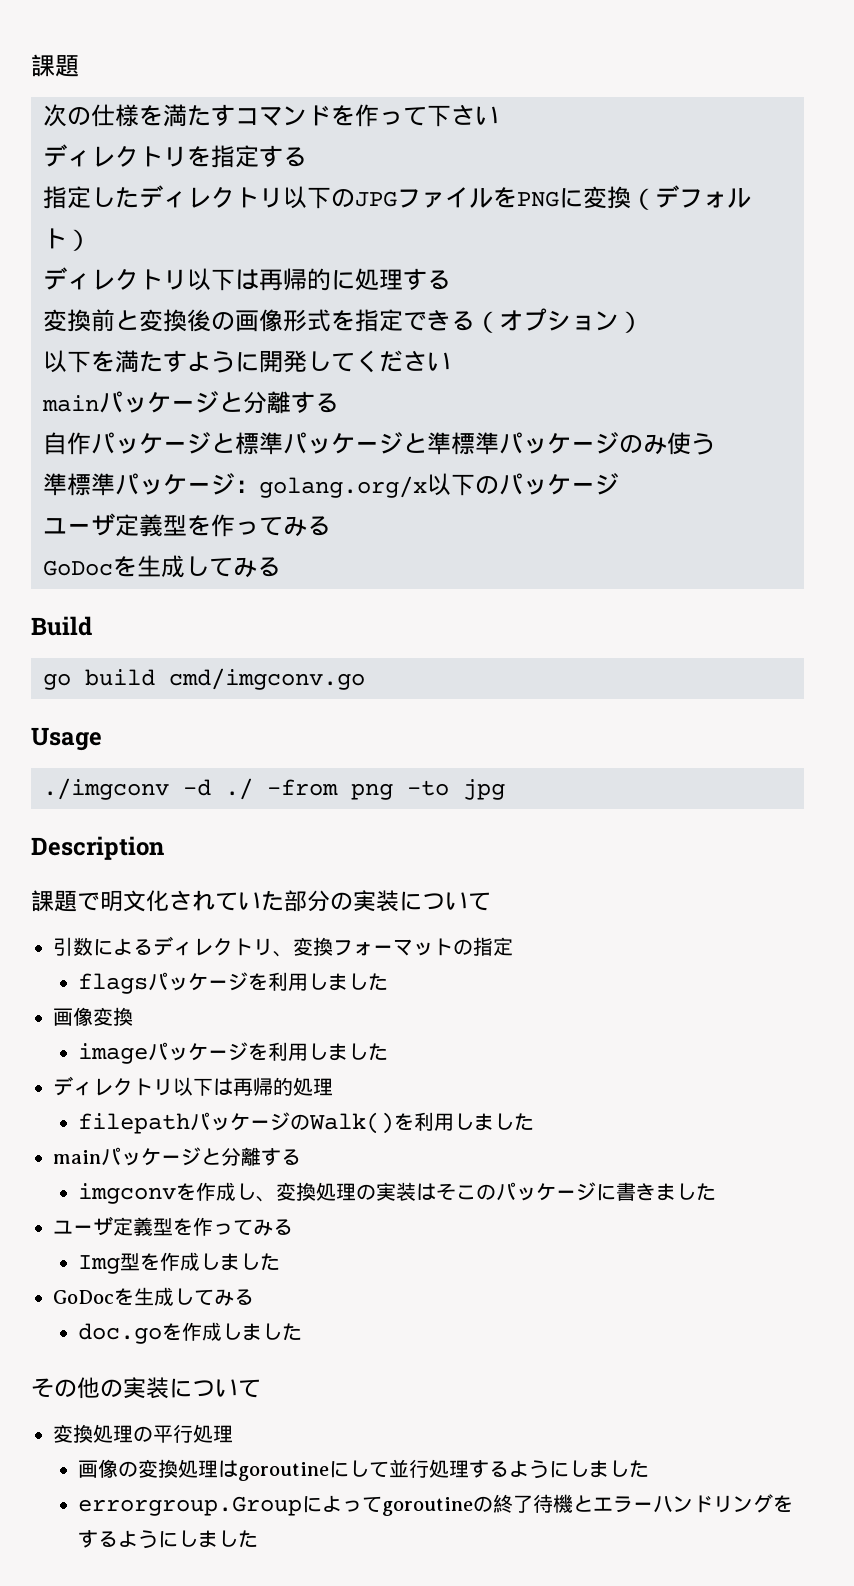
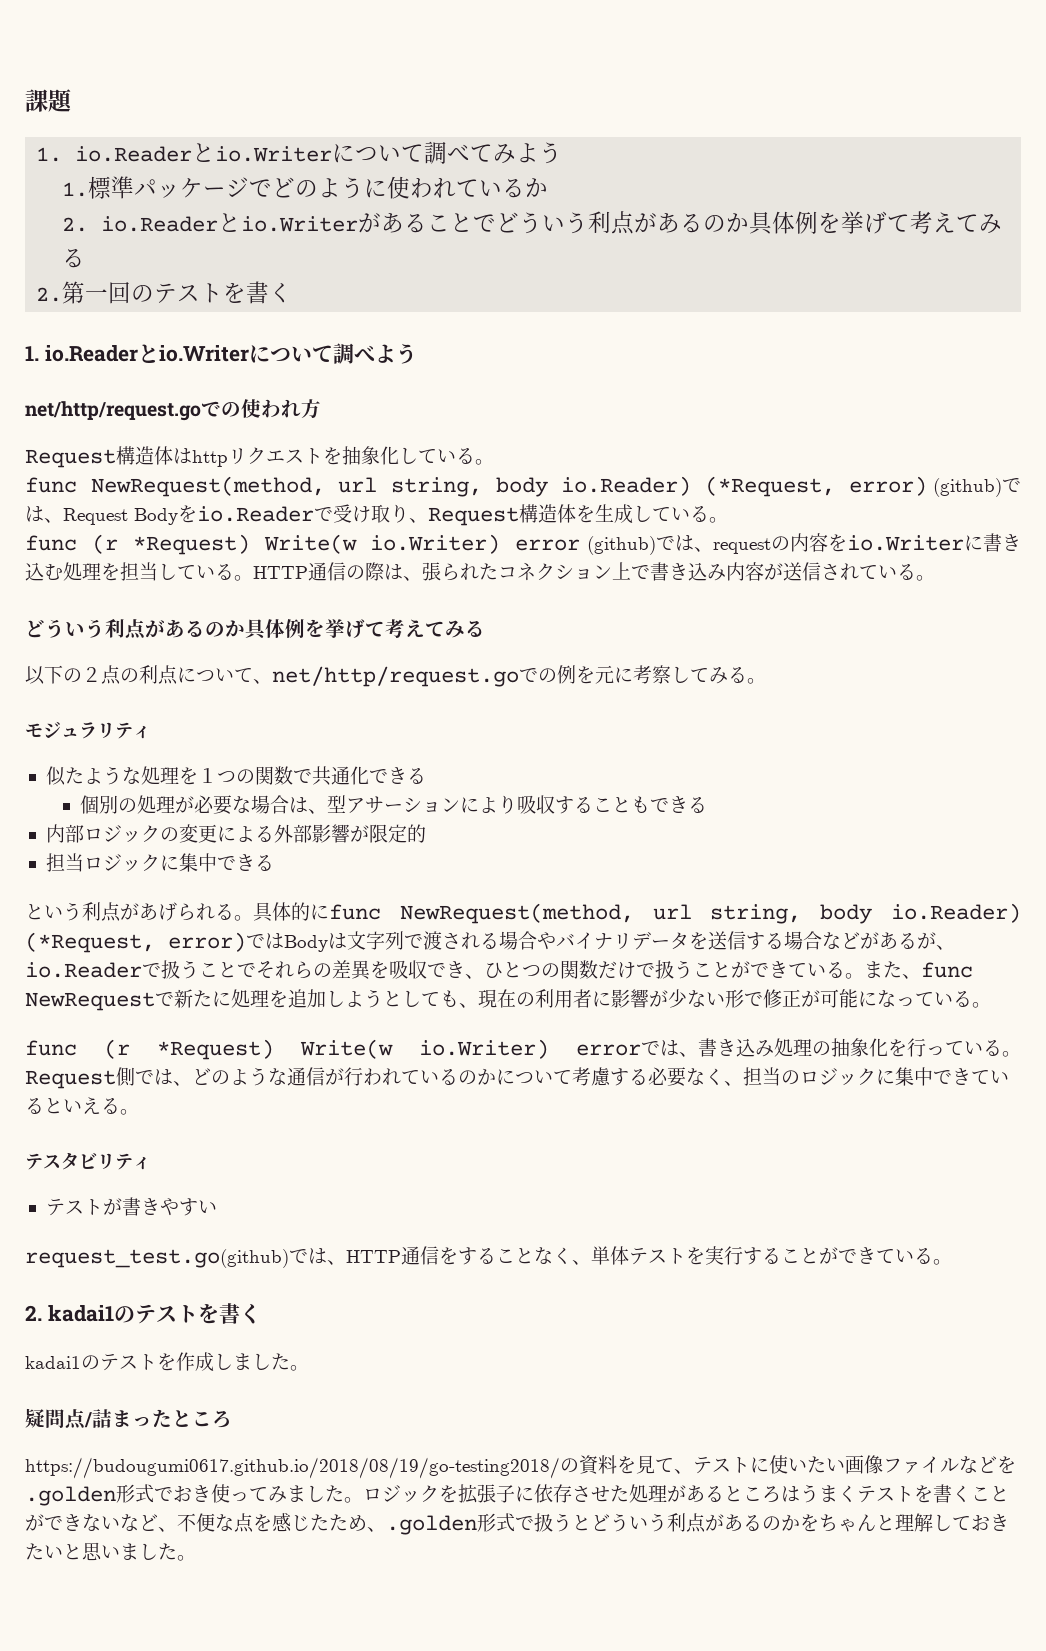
[43,104,499,127] [43,144,307,168] [43,185,751,210] [43,228,91,251] [43,267,451,291] [43,308,643,333] [43,350,451,373] [42,391,339,414] [43,432,715,455] [43,473,619,498] [43,513,331,537] [43,555,281,578] [31,616,92,636] [43,668,365,690] [31,727,102,751] [43,778,505,800] [31,836,164,860] [31,890,491,912] [53,936,513,957] [78,972,389,994] [53,1007,133,1026] [78,1042,389,1064] [53,1076,333,1096] [78,1112,535,1134] [53,1147,301,1166] [78,1182,717,1204] [53,1216,293,1236] [78,1252,281,1274] [53,1287,254,1306] [78,1322,303,1344] [31,1377,261,1399] [53,1424,233,1443] [78,1459,650,1481] [78,1494,794,1516] [78,1530,259,1549] 次の仕様を満たすコマンドを作って下さい // ディレクトリを指定する // 指定したディレクトリ以下のJPGファイルをPNGに変換（デフォルト） // ディレクトリ以下は再帰的に処理する // 変換前と変換後の画像形式を指定できる（オプション） // 以下を満たすように開発してください // mainパッケージと分離する // 自作パッケージと標準パッケージと準標準パッケージのみ使う // 準標準パッケージ：golang.org/x以下のパッケージ // ユーザ定義型を作ってみる // GoDocを生成してみる // Build // go build cmd/imgconv.go // Usage // ./imgconv -d ./ -from png -to jpg // Description // 課題で明文化されていた部分の実装について // 引数によるディレクトリ、変換フォーマットの指定 // flagsパッケージを利用しました // 画像変換 // imageパッケージを利用しました // ディレクトリ以下は再帰的処理 // filepathパッケージのWalk()を利用しました // mainパッケージと分離する // imgconvを作成し、変換処理の実装はそこのパッケージに書きました // ユーザ定義型を作ってみる // Img型を作成しました // GoDocを生成してみる // doc.goを作成しました // その他の実装について // 変換処理の平行処理 // 画像の変換処理はgoroutineにして並行処理するようにしました // errorgroup.Groupによってgoroutineの終了待機とエラーハンドリングをするようにしました -> [36,141,563,164] [62,176,549,199] [62,211,1003,235] [62,248,86,268] [36,281,293,304] [25,343,417,364] [25,399,321,421] [25,446,494,468] [25,476,1021,497] [25,504,728,526] [25,533,1021,555] [25,562,935,581] [25,618,485,640] [25,665,766,687] [25,721,151,739] [45,766,426,786] [79,795,707,815] [45,824,426,843] [45,853,274,872] [25,902,1021,924] [25,931,955,953] [25,960,973,980] [25,989,991,1011] [25,1038,1021,1060] [25,1067,1009,1089] [25,1097,139,1115] [25,1152,151,1170] [45,1197,217,1216] [25,1246,952,1268] [25,1303,261,1324] [25,1352,309,1372] [25,1408,232,1430] [25,1455,1016,1479] [25,1484,1009,1506] [25,1513,1009,1535] [25,1542,196,1561] 1. io.Readerとio.Writerについて調べてみよう // 1.標準パッケージでどのように使われているか // 2. io.Readerとio.Writerがあることでどういう利点があるのか具体例を挙げて考えてみる // 2.第一回のテストを書く // 1. io.Readerとio.Writerについて調べよう // net/http/request.goでの使われ方 // Request構造体はhttpリクエストを抽象化している。 // func NewRequest(method, url string, body io.Reader) (*Request, error) (github)では、Request Bodyをio.Readerで受け取り、Request構造体を生成している。 // func (r *Request) Write(w io.Writer) error (github)では、requestの内容をio.Writerに書き込む処理を担当している。HTTP通信の際は、張られたコネクション上で書き込み内容が送信されている。 // どういう利点があるのか具体例を挙げて考えてみる // 以下の２点の利点について、net/http/request.goでの例を元に考察してみる。 // モジュラリティ // 似たような処理を１つの関数で共通化できる // 個別の処理が必要な場合は、型アサーションにより吸収することもできる // 内部ロジックの変更による外部影響が限定的 // 担当ロジックに集中できる // という利点があげられる。具体的にfunc NewRequest(method, url string, body io.Reader) (*Request, error)ではBodyは文字列で渡される場合やバイナリデータを送信する場合などがあるが、io.Readerで扱うことでそれらの差異を吸収でき、ひとつの関数だけで扱うことができている。また、func NewRequestで新たに処理を追加しようとしても、現在の利用者に影響が少ない形で修正が可能になっている。 // func (r *Request) Write(w io.Writer) errorでは、書き込み処理の抽象化を行っている。Request側では、どのような通信が行われているのかについて考慮する必要なく、担当のロジックに集中できているといえる。 // テスタビリティ // テストが書きやすい // request_test.go(github)では、HTTP通信をすることなく、単体テストを実行することができている。 // 2. kadai1のテストを書く // kadai1のテストを作成しました。 // 疑問点/詰まったところ // https://budougumi0617.github.io/2018/08/19/go-testing2018/の資料を見て、テストに使いたい画像ファイルなどを.golden形式でおき使ってみました。ロジックを拡張子に依存させた処理があるところはうまくテストを書くことができないなど、不便な点を感じたため、.golden形式で扱うとどういう利点があるのかをちゃんと理解しておきたいと思いました。

